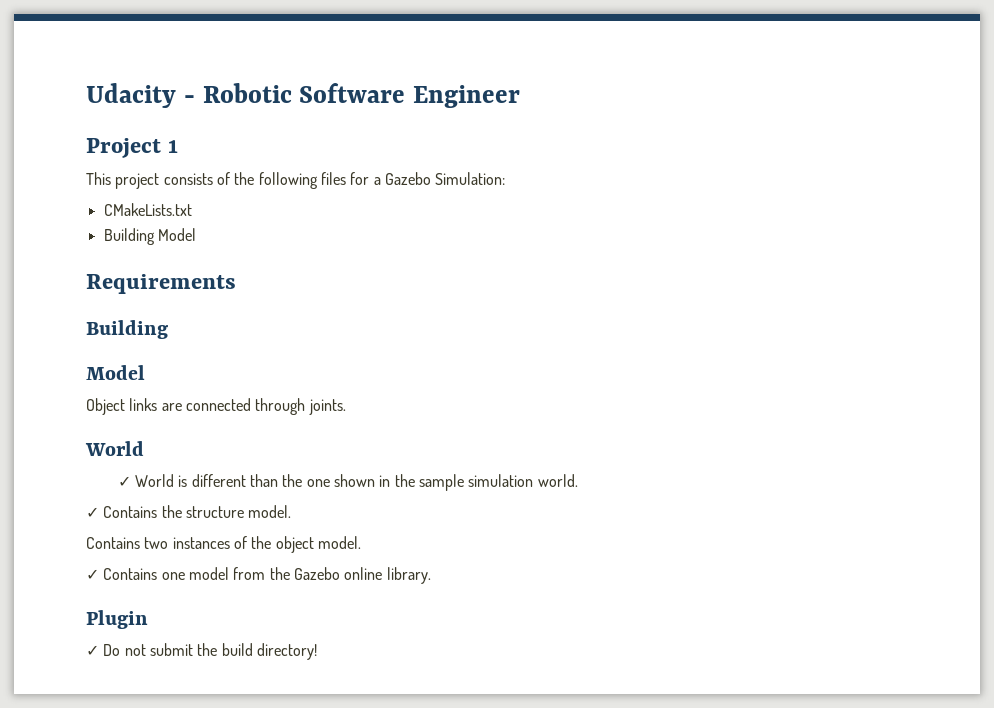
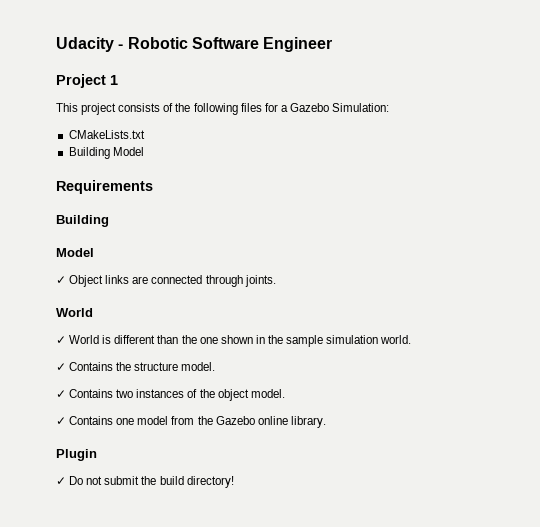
(145, 372) none -> [56,276,66,284] ✓
(292, 511) none -> [56,390,66,398] ✓

